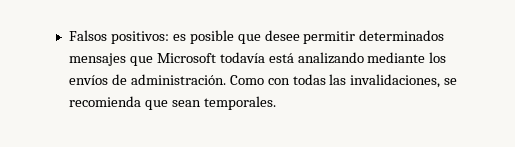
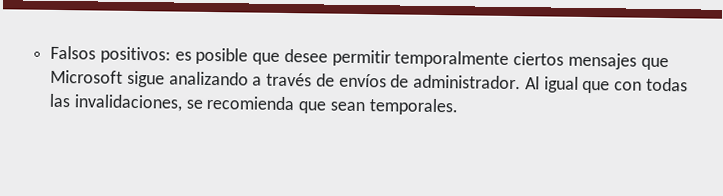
[359,30,445,41] determinados -> [394,50,565,68] temporalmente ciertos
[219,52,447,64] [68,74,264,85] todavía está analizando mediante los envíos de administración. Como -> [126,70,611,94] sigue analizando a través de envíos de administrador. Al igual que

